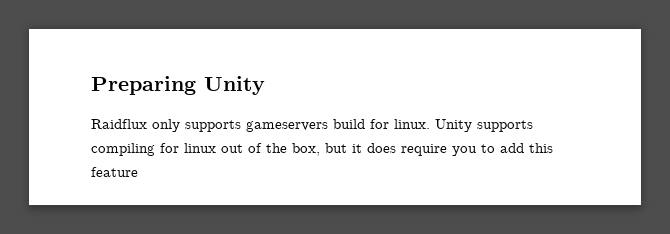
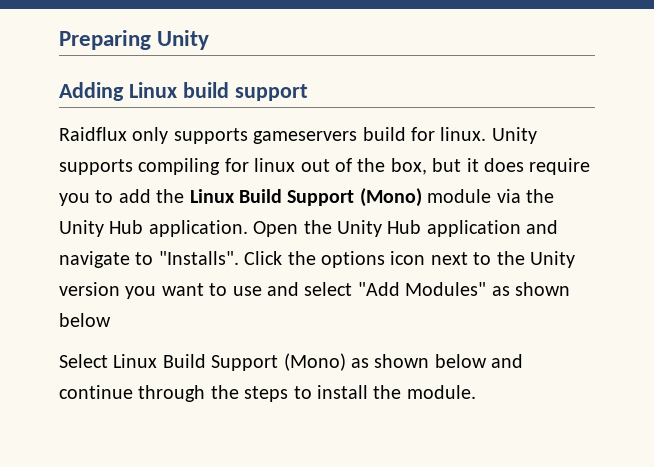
(265, 85) none -> [59,82,308,101] // Adding Linux build support
[529,143,553,153] [91,167,138,177] this feature -> [156,188,554,207] [59,220,559,237] [59,251,575,268] [59,282,570,299] [59,313,111,327] [59,353,524,371] [59,385,476,402] the Linux Build Support (Mono) module via the Unity Hub application. Open the Unity Hub application and navigate to "Installs". Click the options icon next to the Unity version you want to use and select "Add Modules" as shown below // Select Linux Build Support (Mono) as shown below and continue through the steps to install the module.

